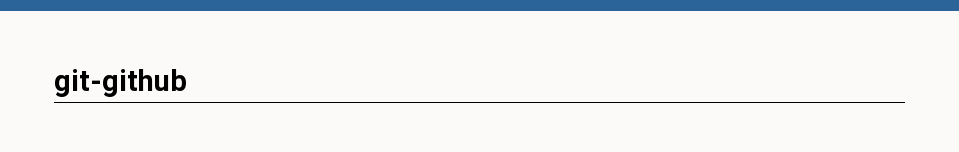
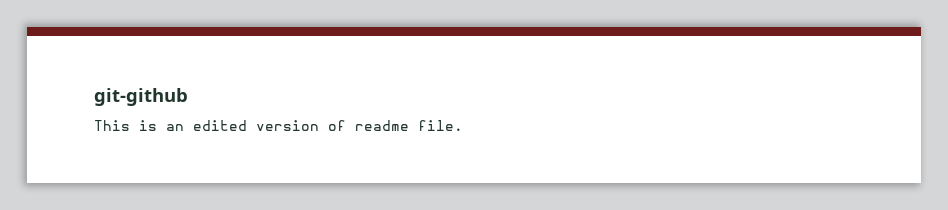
(187, 83) none -> [94,120,463,131] // This is an edited version of readme file.

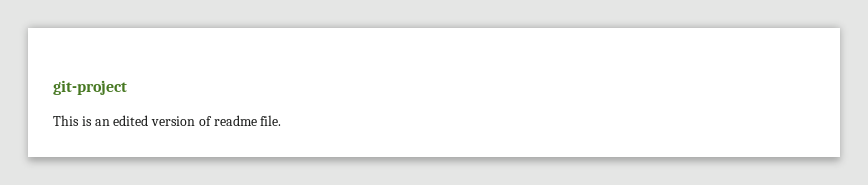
[94,88,188,106] git-github -> [53,80,127,95] git-project

